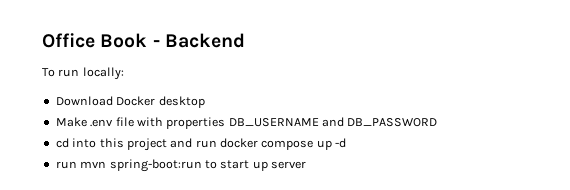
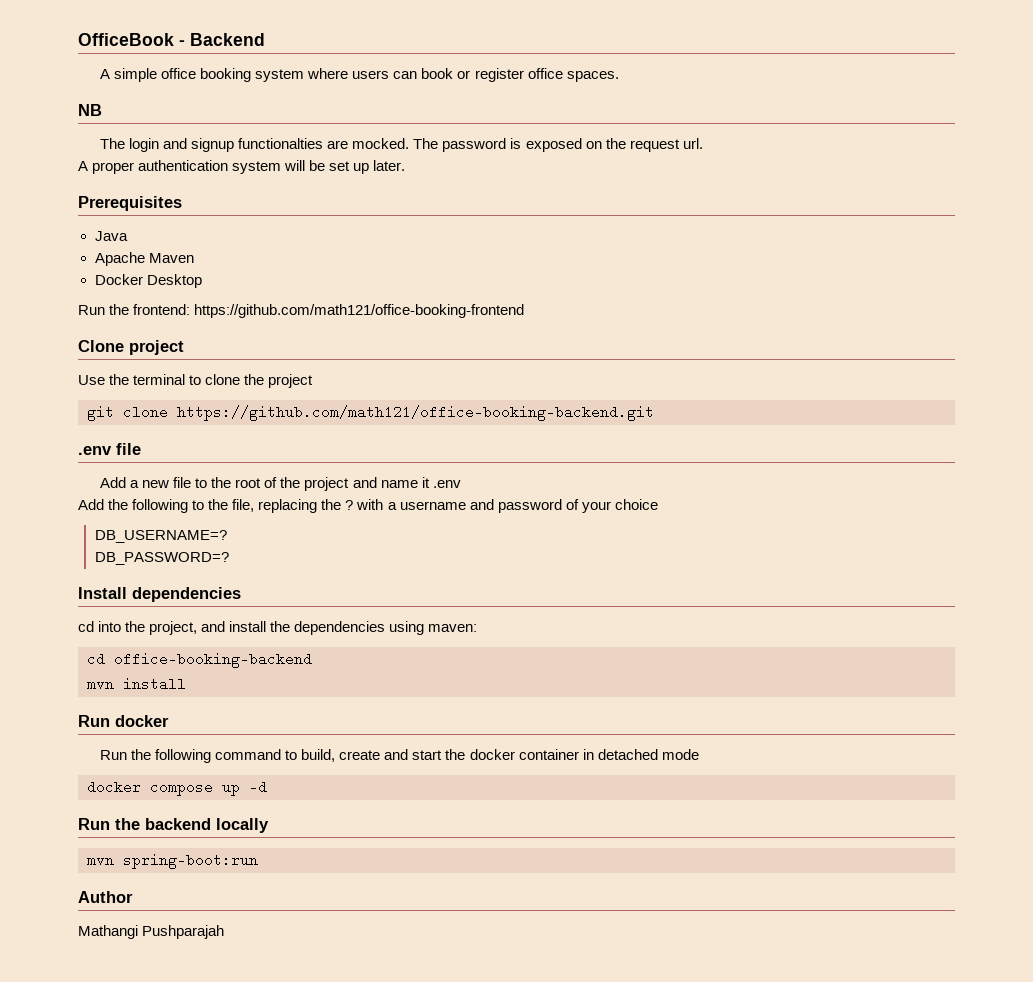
[42,33,148,48] Office Book -> [78,33,174,46] OfficeBook
[42,67,124,80] [55,96,205,108] [55,117,438,129] [55,138,347,151] [55,159,306,172] To run locally: // Download Docker desktop // Make .env file with properties DB_USERNAME and DB_PASSWORD // cd into this project and run docker compose up -d // run mvn spring-boot:run to start up server -> [100,68,619,82] [78,104,102,116] [100,138,703,152] [78,160,406,174] [78,196,182,211] [94,231,128,241] [94,252,194,266] [94,274,202,288] [78,304,525,318] [78,340,184,355] [78,374,314,388] [87,405,654,421] [78,443,141,455] [100,477,461,491] [78,499,658,513] [94,530,227,543] [94,552,229,565] [78,587,241,602] [78,621,478,635] [87,652,312,668] [87,677,186,691] [78,715,169,727] [100,749,699,763] [87,780,267,796] [78,818,269,833] [87,853,258,869] [78,891,133,903] [78,925,225,939] A simple office booking system where users can book or register office spaces. // NB // The login and signup functionalties are mocked. The password is exposed on the request url. // A proper authentication system will be set up later. // Prerequisites // Java // Apache Maven // Docker Desktop // Run the frontend: https://github.com/math121/office-booking-frontend // Clone project // Use the terminal to clone the project // git clone https://github.com/math121/office-booking-backend.git // .env file // Add a new file to the root of the project and name it .env // Add the following to the file, replacing the ? with a username and password of your choice // DB_USERNAME=? // DB_PASSWORD=? // Install dependencies // cd into the project, and install the dependencies using maven: // cd office-booking-backend // mvn install // Run docker // Run the following command to build, create and start the docker container in detached mode // docker compose up -d // Run the backend locally // mvn spring-boot:run // Author // Mathangi Pushparajah

